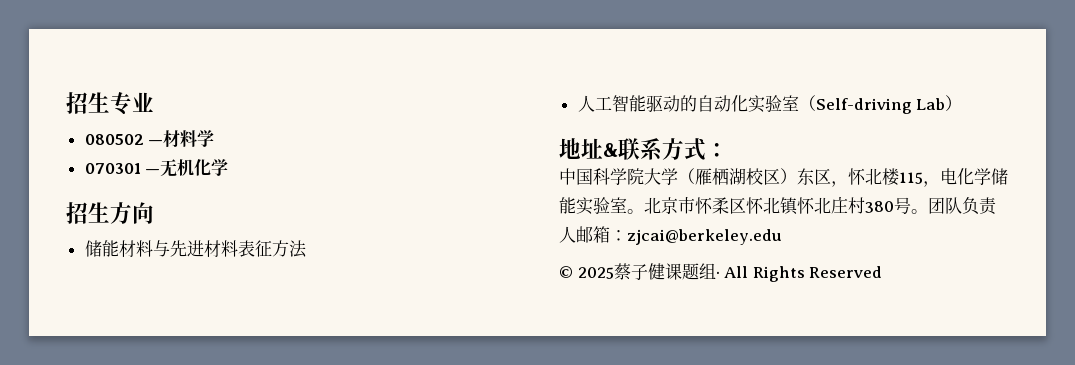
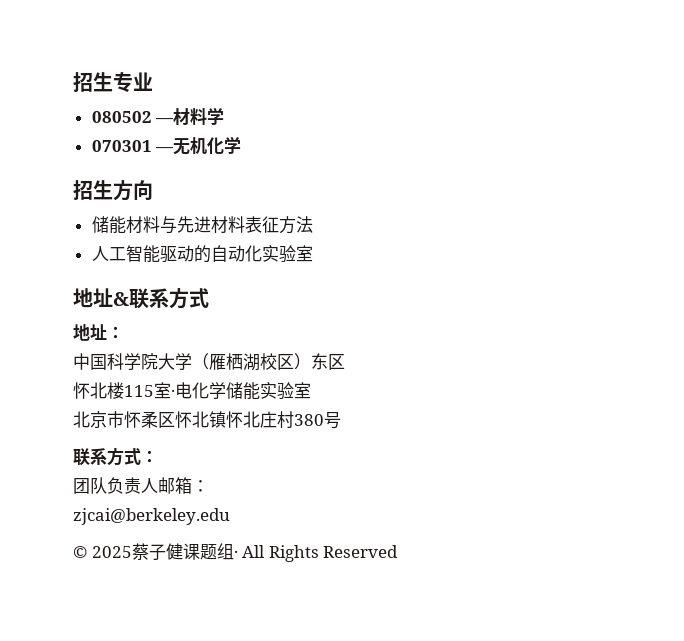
[798,95,963,114] （Self-driving Lab） -> (313, 253) none
(706, 149) none -> [73,324,107,341] // 地址
[831,181,848,187] ， -> (345, 362) //
[923,181,940,187] ， -> [154,382,175,399] 室·
[627,209,644,214] 。 -> (311, 390) //
[911,209,928,214] 。 -> [73,447,158,466] // 联系方式： //
(627, 235) none -> (209, 486) //

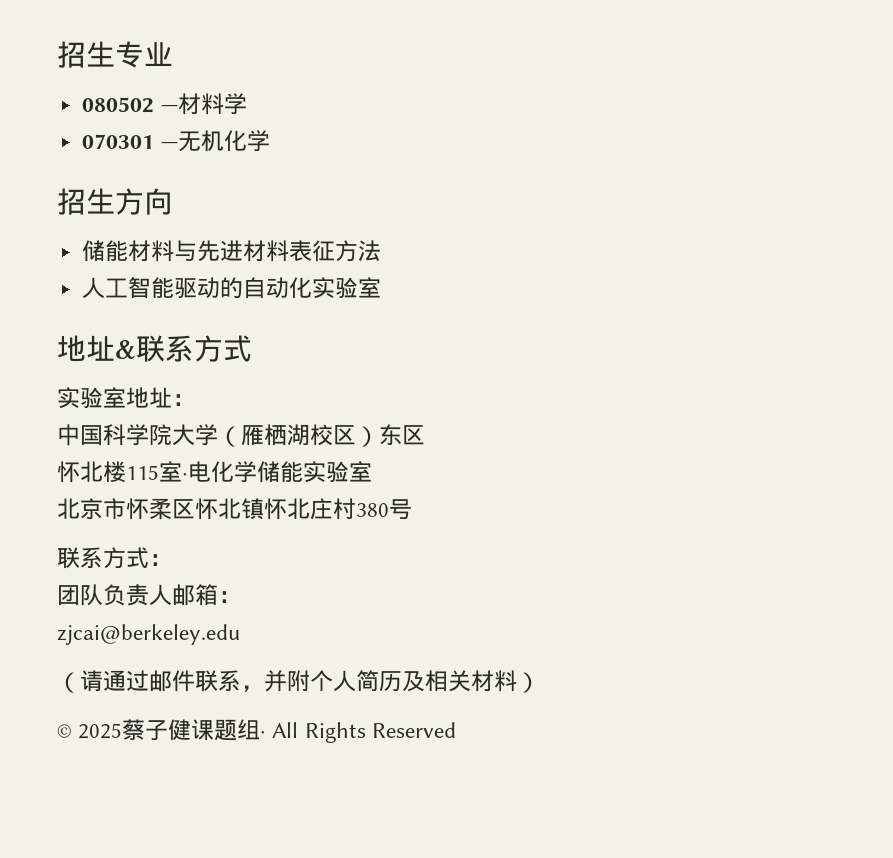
(209, 298) none -> [57,387,126,409] 实验室
(230, 516) none -> [57,670,540,693] // （请通过邮件联系，并附个人简历及相关材料）

